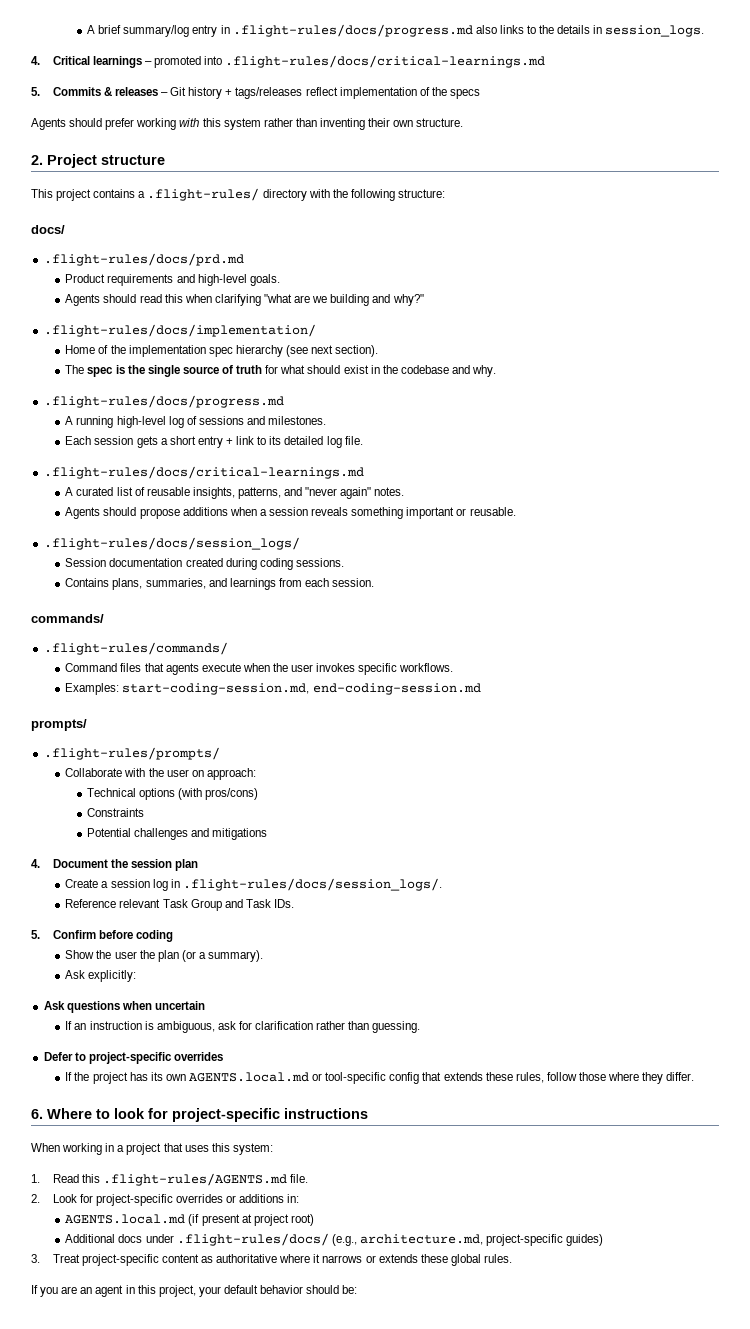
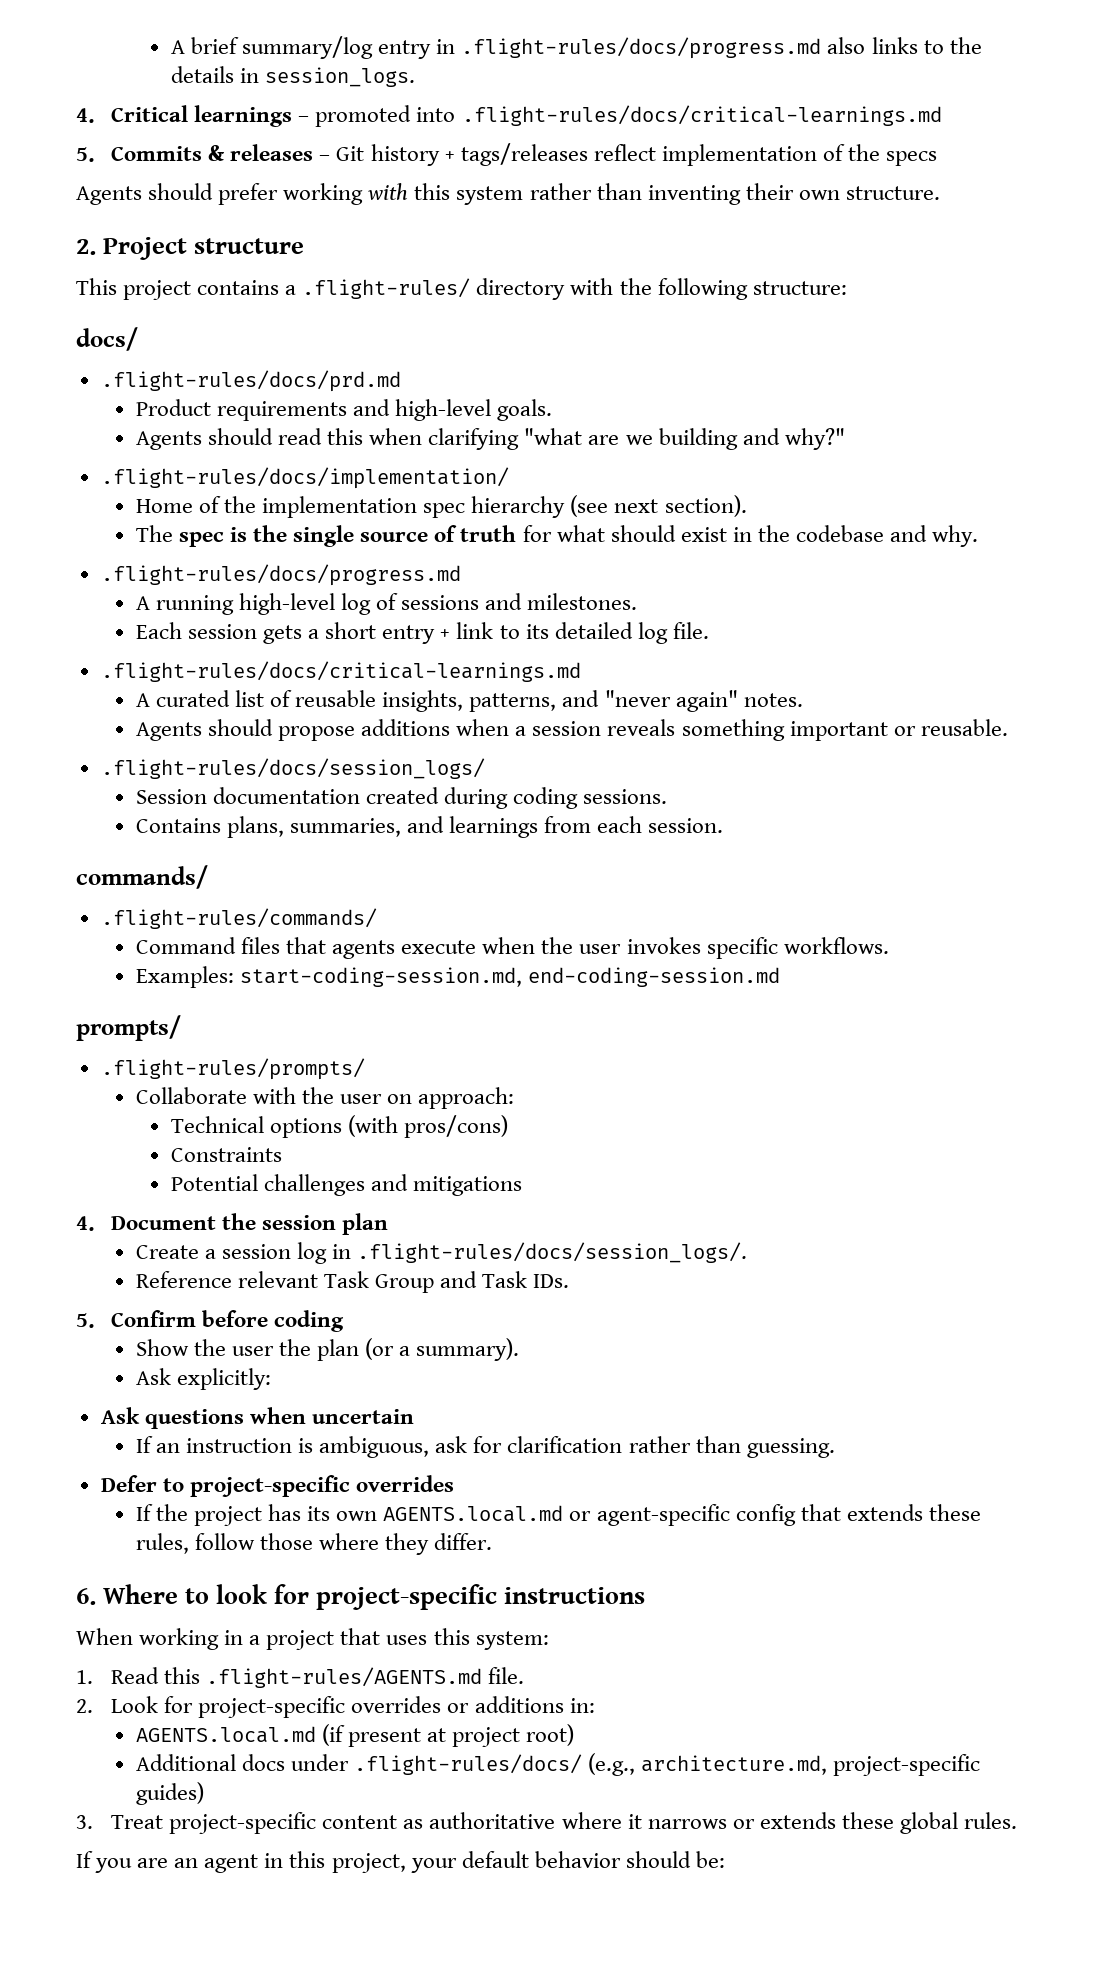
[325,1072,387,1084] tool-specific -> [596,1504,730,1526] agent-specific

